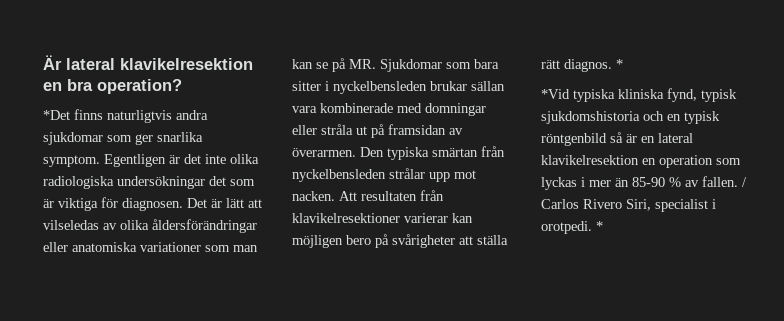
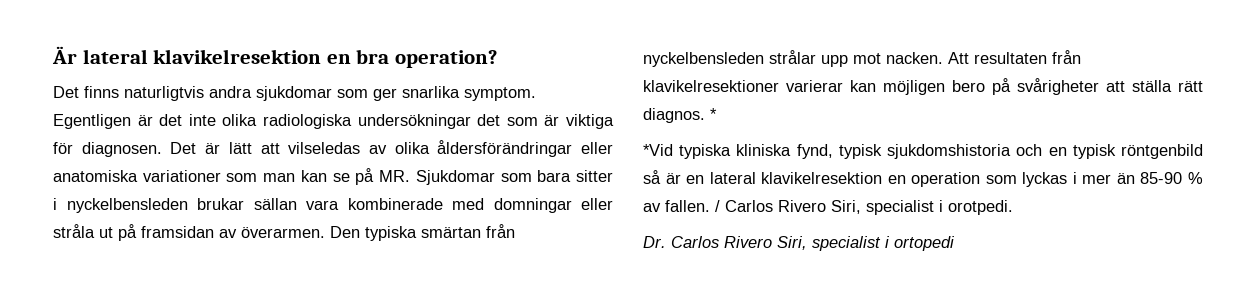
[43,110,70,120] *Det -> [53,86,79,98] Det
[596,221,603,231] * -> [643,236,955,251] // Dr. Carlos Rivero Siri, specialist i ortopedi

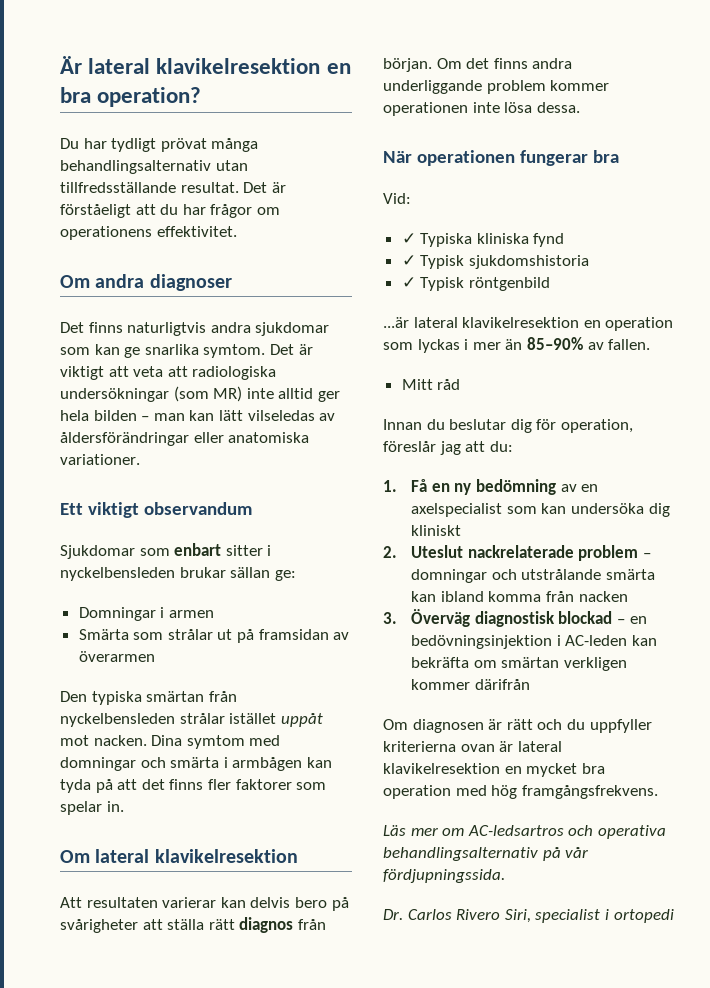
(497, 59) none -> [60,138,259,152] [60,160,248,174] [60,182,286,193] [60,204,280,218] [60,226,237,240] [60,274,232,291] // Du har tydligt prövat många behandlingsalternativ utan tillfredsställande resultat. Det är förståeligt att du har frågor om operationens effektivitet. // Om andra diagnoser
[373,86,536,101] [53,114,615,129] [53,142,280,157] ger snarlika symptom. Egentligen är det inte olika radiologiska undersökningar det som är viktiga för diagnosen. Det är lätt att -> [94,344,313,358] [60,366,277,380] [60,386,340,402] [60,410,243,421] kan ge snarlika symtom. Det är viktigt att veta att radiologiska undersökningar (som MR) inte alltid ger hela bilden – man kan lätt
[394,142,430,154] olika -> (336, 417) none
[142,168,411,185] variationer som man kan se på MR. -> [60,454,140,465] [60,502,252,518] variationer. // Ett viktigt observandum //
[537,170,572,182] bara -> [174,543,222,556] enbart
[306,198,613,213] [53,224,95,238] vara kombinerade med domningar eller stråla -> [274,570,296,581] [78,607,214,621] [78,629,213,640] ge: // Domningar i armen // Smärta som strålar
[241,227,325,238] överarmen. -> [78,651,155,662] överarmen //
[821,50,1081,67] [643,80,779,92] upp mot nacken. Att resultaten från klavikelresektioner -> [229,713,323,727] [60,735,281,749] [60,757,332,771] [60,779,327,793] [60,801,124,815] [60,849,298,863] [60,897,158,908] istället uppåt mot nacken. Dina symtom med domningar och smärta i armbågen kan tyda på att det finns fler faktorer som spelar in. // Om lateral klavikelresektion // Att resultaten
[883,80,945,95] möjligen -> [250,897,291,908] delvis
[643,108,717,123] [643,144,1203,159] [643,170,705,184] diagnos. * // *Vid typiska kliniska fynd, typisk sjukdomshistoria och en typisk röntgenbild så är en -> [239,917,326,933] [383,58,573,72] [383,80,610,94] [383,102,580,116] [383,150,619,166] [383,193,411,204] [401,233,565,247] [401,255,589,269] [401,277,550,291] [383,317,409,328] diagnos från början. Om det finns andra underliggande problem kommer operationen inte lösa dessa. // När operationen fungerar bra // Vid: // ✓ Typiska kliniska fynd // ✓ Typisk sjukdomshistoria // ✓ Typisk röntgenbild // ...är
[1140,172,1203,184] 85-90 % -> [526,337,583,350] 85–90%
[715,200,1013,215] / Carlos Rivero Siri, specialist i orotpedi. -> [401,379,461,390] [383,419,633,433] [383,441,513,455] [383,479,599,495] [411,503,670,517] [411,525,462,536] [383,545,651,561] [411,569,655,583] [411,591,628,602] [383,609,647,627] [411,635,657,649] [411,657,627,671] [411,679,530,690] [383,719,652,733] [383,741,562,752] [383,763,605,777] [383,785,658,799] [383,825,666,839] [383,847,589,861] [383,869,505,883] // Mitt råd // Innan du beslutar dig för operation, föreslår jag att du: // 1. Få en ny bedömning av en axelspecialist som kan undersöka dig kliniskt // 2. Uteslut nackrelaterade problem – domningar och utstrålande smärta kan ibland komma från nacken // 3. Överväg diagnostisk blockad – en bedövningsinjektion i AC-leden kan bekräfta om smärtan verkligen kommer därifrån // Om diagnosen är rätt och du uppfyller kriterierna ovan är lateral klavikelresektion en mycket bra operation med hög framgångsfrekvens. // Läs mer om AC-ledsartros och operativa behandlingsalternativ på vår fördjupningssida.

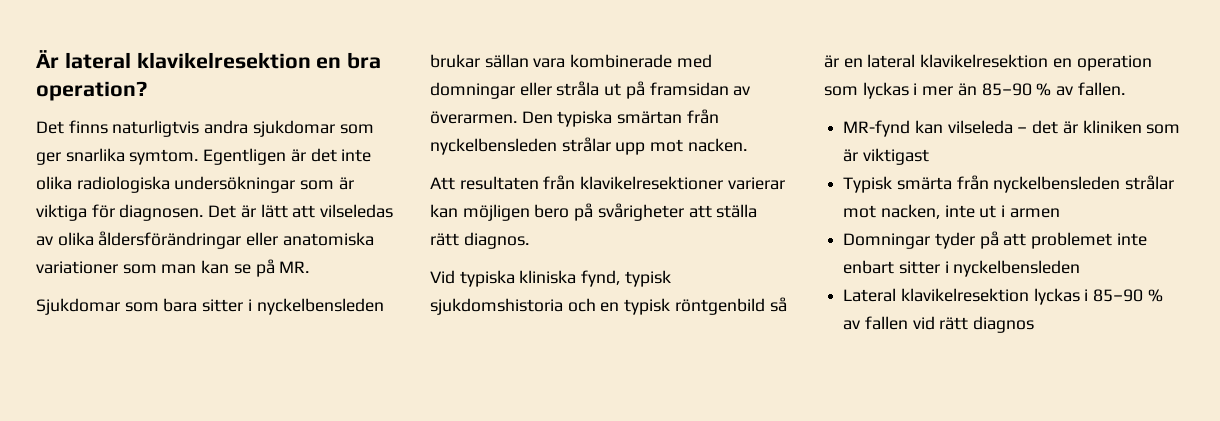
[60,138,259,152] [60,160,248,174] [60,182,286,193] [60,204,280,218] [60,226,237,240] [60,274,232,291] // Du har tydligt prövat många behandlingsalternativ utan tillfredsställande resultat. Det är förståeligt att du har frågor om operationens effektivitet. // Om andra diagnoser -> (147, 91) none
[94,344,313,358] [60,366,277,380] [60,386,340,402] [60,410,243,421] kan ge snarlika symtom. Det är viktigt att veta att radiologiska undersökningar (som MR) inte alltid ger hela bilden – man kan lätt -> [36,148,372,165] [36,176,354,193] [36,204,316,221] ger snarlika symtom. Egentligen är det inte olika radiologiska undersökningar som är viktiga för diagnosen. Det är lätt att
(336, 417) none -> [57,232,94,246] olika
[60,454,140,465] [60,502,252,518] variationer. // Ett viktigt observandum -> [36,259,310,277] variationer som man kan se på MR.
[174,543,222,556] enbart -> [163,298,198,312] bara
[274,570,296,581] [78,607,214,621] [78,629,213,640] ge: // Domningar i armen // Smärta som strålar -> [533,54,712,68] [430,81,600,99] vara kombinerade med domningar eller stråla
[78,651,155,662] överarmen // -> [430,111,517,124] överarmen.
[229,713,323,727] istället uppåt -> [615,142,646,155] upp
[151,735,281,749] [60,757,332,771] [60,779,327,793] [60,801,124,815] [60,849,298,863] Dina symtom med domningar och smärta i armbågen kan tyda på att det finns fler faktorer som spelar in. // Om lateral klavikelresektion -> (747, 145) none
(158, 902) none -> [543,175,724,190] från klavikelresektioner
[250,897,291,908] delvis -> [462,204,530,221] möjligen
[239,917,326,933] [383,58,573,72] [383,80,610,94] [383,102,580,116] [383,150,619,166] [383,193,411,204] [401,233,565,247] [401,255,589,269] [401,277,550,291] [383,317,409,328] diagnos från början. Om det finns andra underliggande problem kommer operationen inte lösa dessa. // När operationen fungerar bra // Vid: // ✓ Typiska kliniska fynd // ✓ Typisk sjukdomshistoria // ✓ Typisk röntgenbild // ...är -> [463,232,529,249] [430,270,671,287] [430,297,787,315] [824,55,863,68] diagnos. // Vid typiska kliniska fynd, typisk sjukdomshistoria och en typisk röntgenbild så är en
[526,337,583,350] 85–90% -> [981,83,1052,96] 85–90 %
[401,379,461,390] [383,419,633,433] [383,441,513,455] [383,479,599,495] [411,503,670,517] [411,525,462,536] [383,545,651,561] [411,569,655,583] [411,591,628,602] [383,609,647,627] [411,635,657,649] [411,657,627,671] [411,679,530,690] [383,719,652,733] [383,741,562,752] [383,763,605,777] [383,785,658,799] [383,825,666,839] [383,847,589,861] [383,869,505,883] [383,909,674,923] Mitt råd // Innan du beslutar dig för operation, föreslår jag att du: // 1. Få en ny bedömning av en axelspecialist som kan undersöka dig kliniskt // 2. Uteslut nackrelaterade problem – domningar och utstrålande smärta kan ibland komma från nacken // 3. Överväg diagnostisk blockad – en bedövningsinjektion i AC-leden kan bekräfta om smärtan verkligen kommer därifrån // Om diagnosen är rätt och du uppfyller kriterierna ovan är lateral klavikelresektion en mycket bra operation med hög framgångsfrekvens. // Läs mer om AC-ledsartros och operativa behandlingsalternativ på vår fördjupningssida. // Dr. Carlos Rivero Siri, specialist i ortopedi -> [843,120,1181,137] [843,148,929,165] [843,175,1175,193] [843,204,1060,219] [843,231,1147,249] [843,260,1081,277] [843,288,1163,305] [843,316,1035,333] MR-fynd kan vilseleda – det är kliniken som är viktigast // Typisk smärta från nyckelbensleden strålar mot nacken, inte ut i armen // Domningar tyder på att problemet inte enbart sitter i nyckelbensleden // Lateral klavikelresektion lyckas i 85–90 % av fallen vid rätt diagnos

